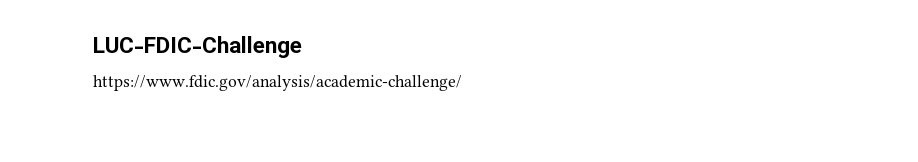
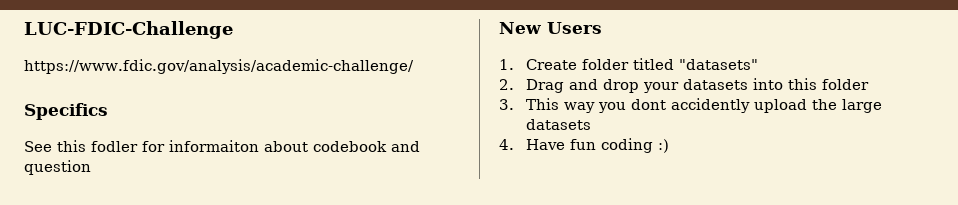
(462, 83) none -> [24,103,108,120] [24,140,420,152] [24,160,91,175] [499,22,602,34] [499,58,759,70] [499,78,870,93] [499,98,883,113] [526,119,592,130] [499,138,670,153] // Specifics // See this fodler for informaiton about codebook and question // New Users // 1. Create folder titled "datasets" // 2. Drag and drop your datasets into this folder // 3. This way you dont accidently upload the large datasets // 4. Have fun coding :)

